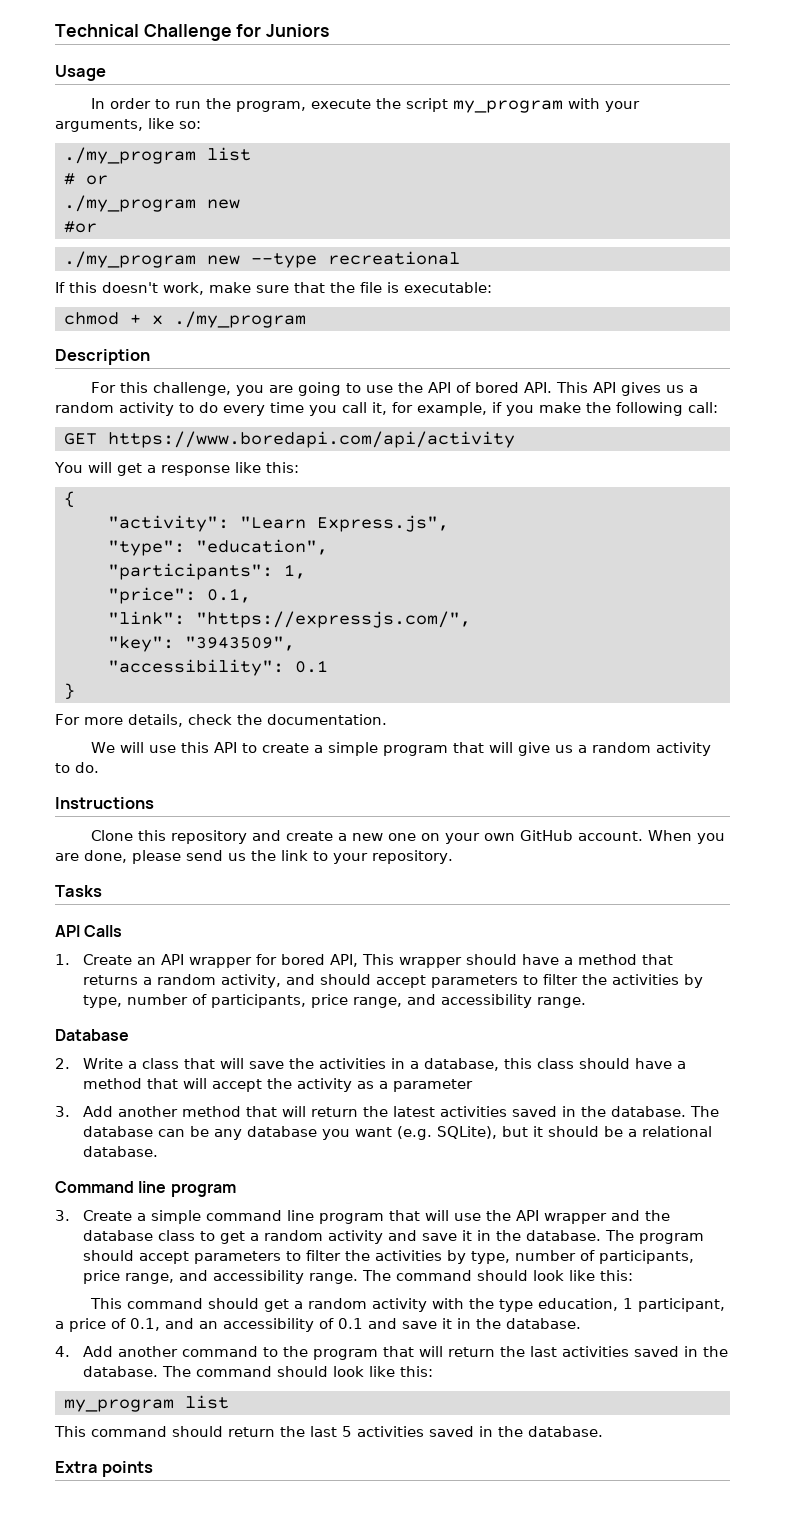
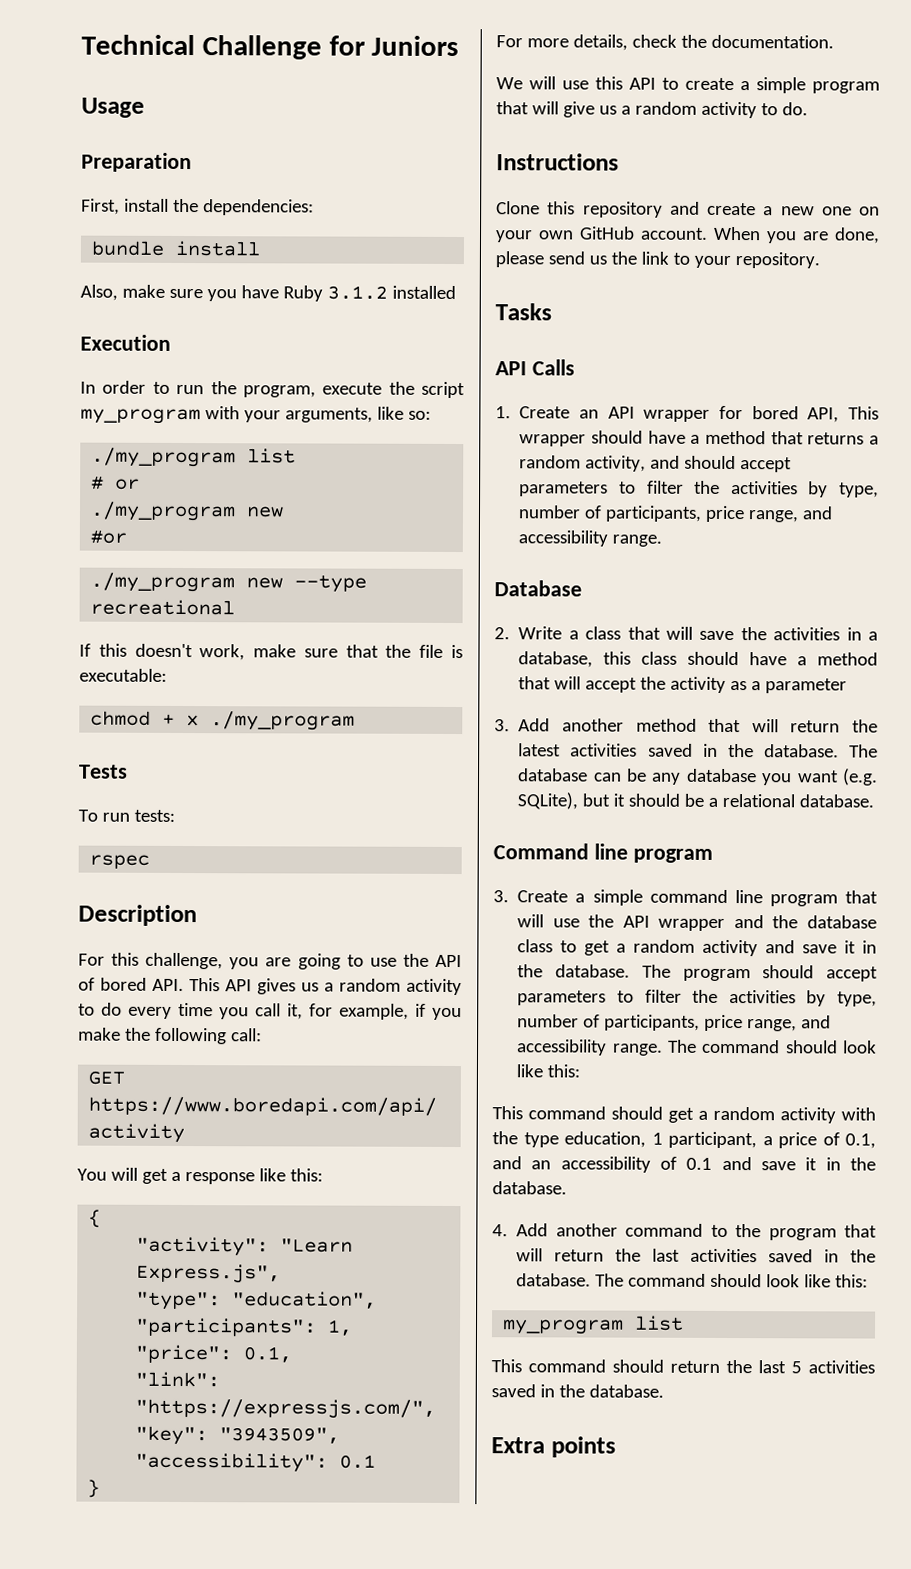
(106, 73) none -> [81,152,192,173] [81,198,314,216] [91,240,261,257] [80,284,456,302] [80,334,171,351] // Preparation // First, install the dependencies: // bundle install // Also, make sure you have Ruby 3.1.2 installed // Execution
(306, 319) none -> [79,764,128,779] [78,809,175,822] [89,854,151,869] // Tests // To run tests: // rspec

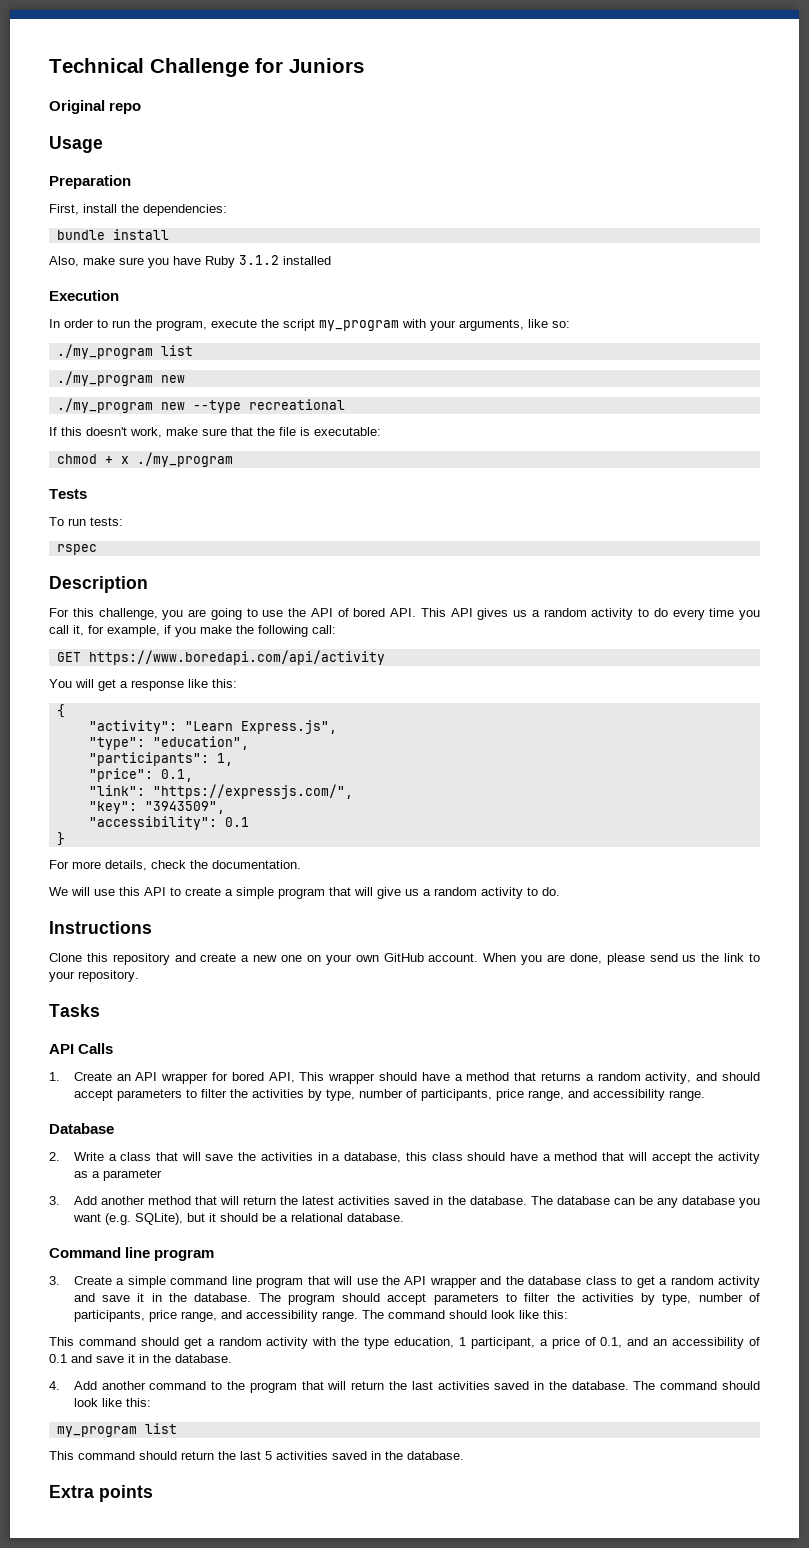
(460, 46) none -> [49,100,142,114] // Original repo
[91,475,141,490] [90,501,285,522] [90,529,128,544] // # or // ./my_program new // #or -> [56,371,185,386] // ./my_program new

